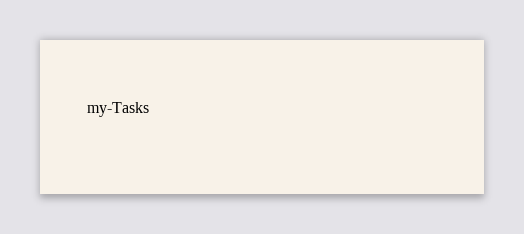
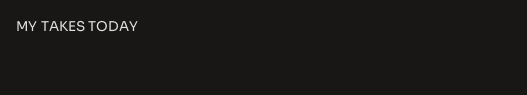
[87,102,149,117] my-Tasks -> [16,20,139,32] MY TAKES TODAY

